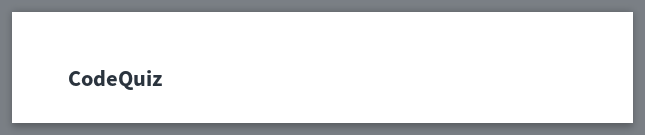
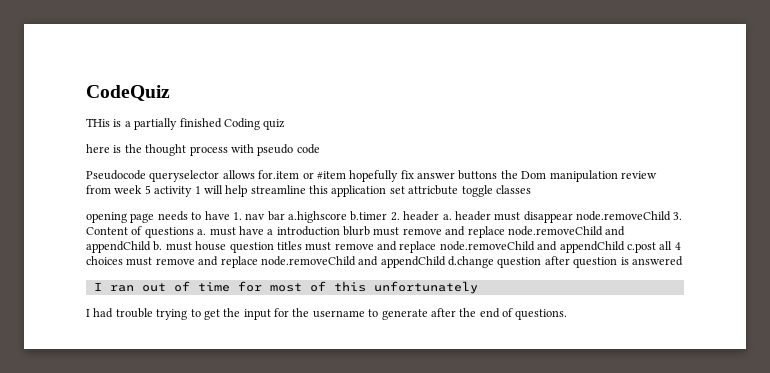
(162, 80) none -> [86,118,286,130] [86,144,320,156] [86,170,657,182] [86,185,531,197] [86,211,683,223] [86,226,626,238] [86,241,681,253] [86,256,683,268] [93,281,478,294] [86,308,568,320] // THis is a partially finished Coding quiz // here is the thought process with pseudo code // Pseudocode queryselector allows for.item or #item hopefully fix answer buttons the Dom manipulation review from week 5 activity 1 will help streamline this application set attricbute toggle classes // opening page needs to have 1. nav bar a.highscore b.timer 2. header a. header must disappear node.removeChild 3. Content of questions a. must have a introduction blurb must remove and replace node.removeChild and appendChild b. must house question titles must remove and replace node.removeChild and appendChild c.post all 4 choices must remove and replace node.removeChild and appendChild d.change question after question is answered // I ran out of time for most of this unfortunately // I had trouble trying to get the input for the username to generate after the end of questions.

